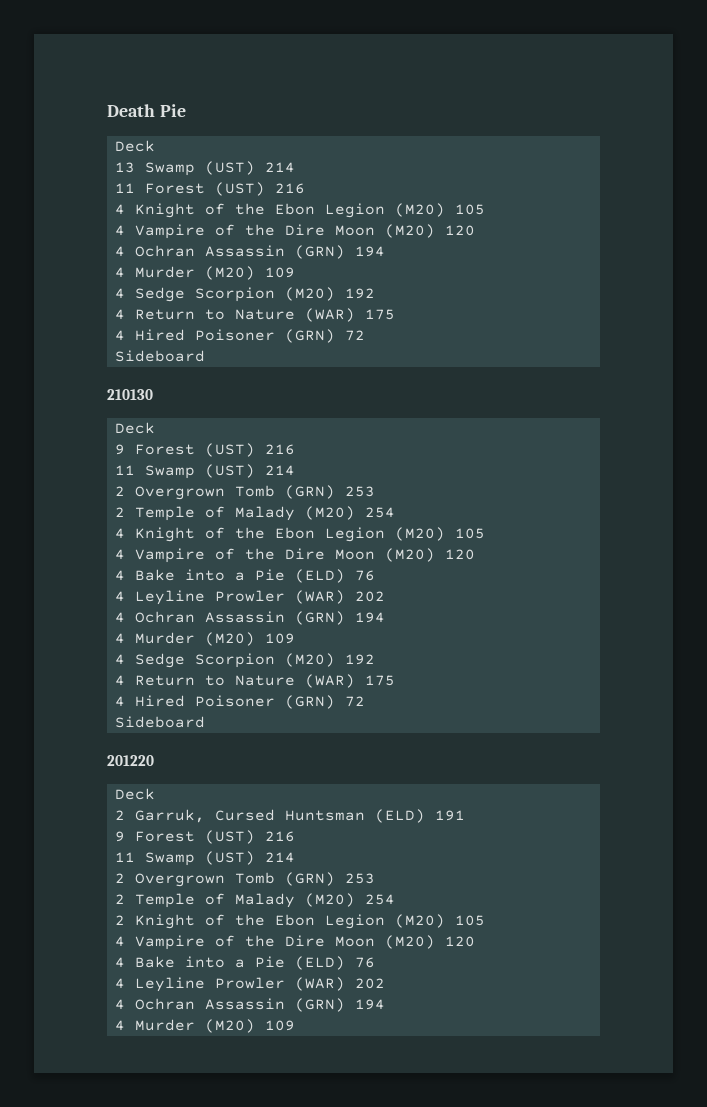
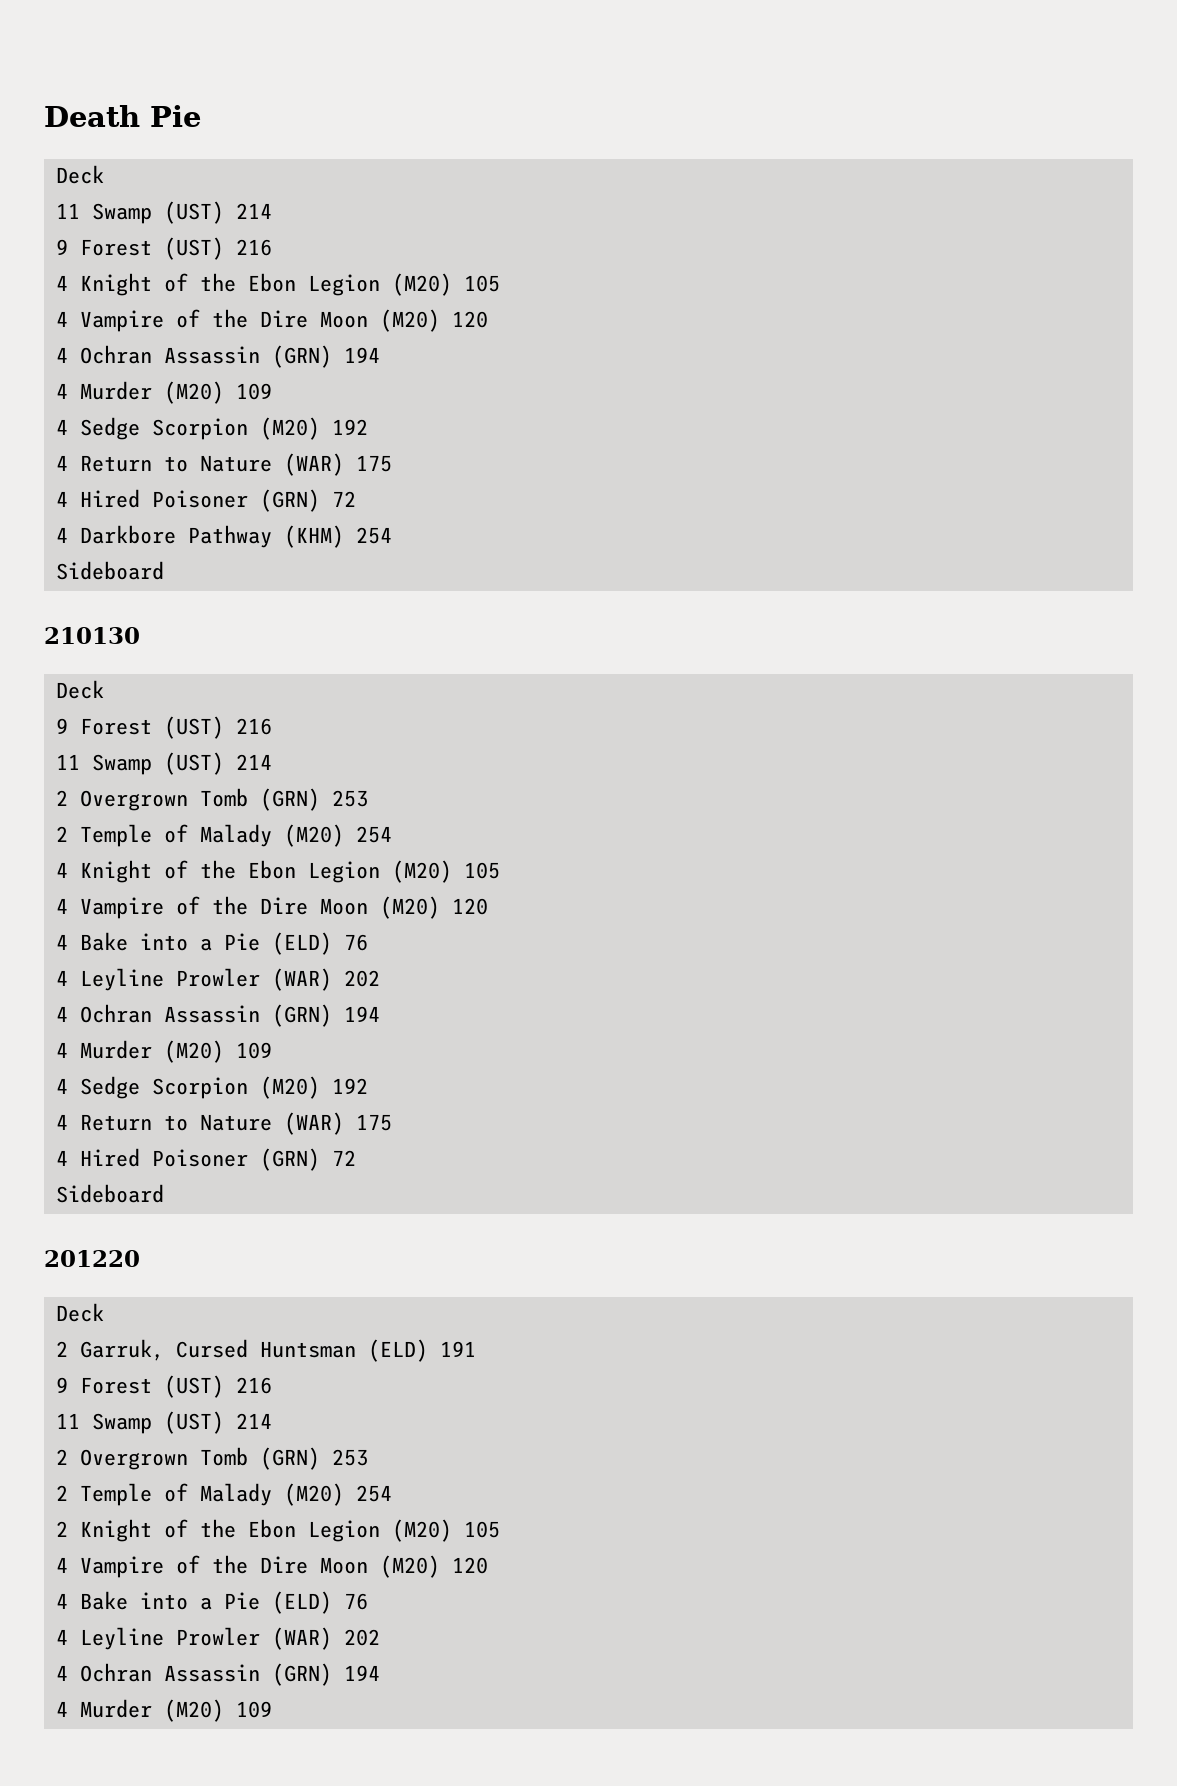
[115,161,296,176] [115,183,136,193] 13 Swamp (UST) 214 // 11 -> [56,201,273,224] [56,239,69,255] 11 Swamp (UST) 214 // 9
(366, 335) none -> [56,525,393,548] // 4 Darkbore Pathway (KHM) 254

